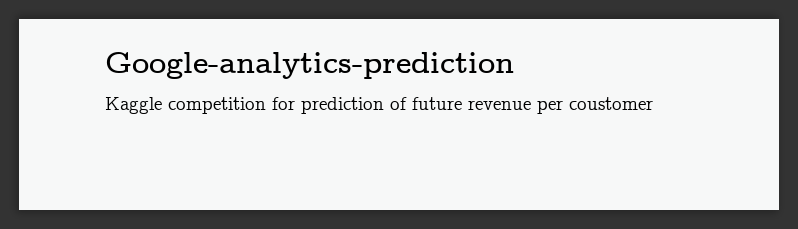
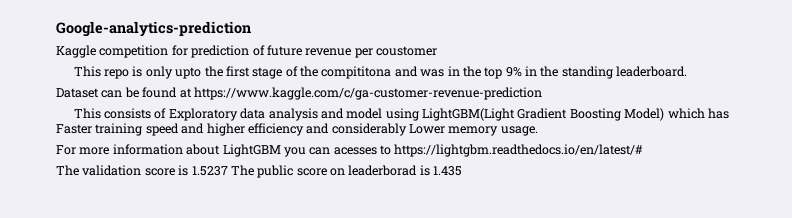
(653, 103) none -> [73,66,688,79] [56,87,542,100] [73,108,729,121] [56,123,538,136] [56,144,644,157] [56,165,463,178] // This repo is only upto the first stage of the compititona and was in the top 9% in the standing leaderboard. // Dataset can be found at https://www.kaggle.com/c/ga-customer-revenue-prediction // This consists of Exploratory data analysis and model using LightGBM(Light Gradient Boosting Model) which has Faster training speed and higher efficiency and considerably Lower memory usage. // For more information about LightGBM you can acesses to https://lightgbm.readthedocs.io/en/latest/# // The validation score is 1.5237 The public score on leaderborad is 1.435

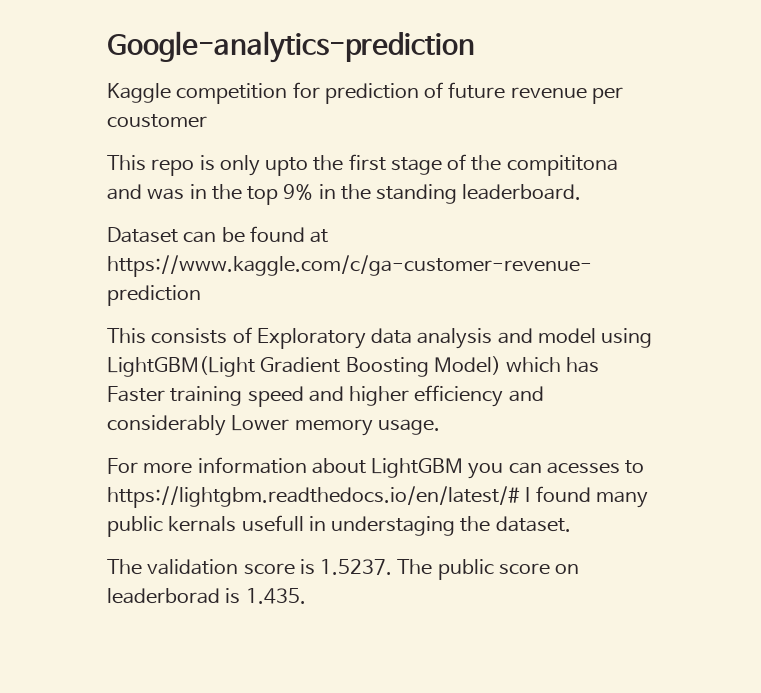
(644, 150) none -> [525,486,648,508] [107,515,571,537] I found many public kernals usefull in understaging the dataset.
[191,166,228,176] 1.5237 -> [320,559,393,575] 1.5237.
[433,166,463,176] 1.435 -> [245,588,306,604] 1.435.

